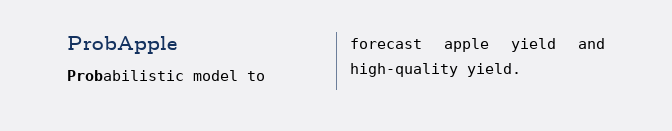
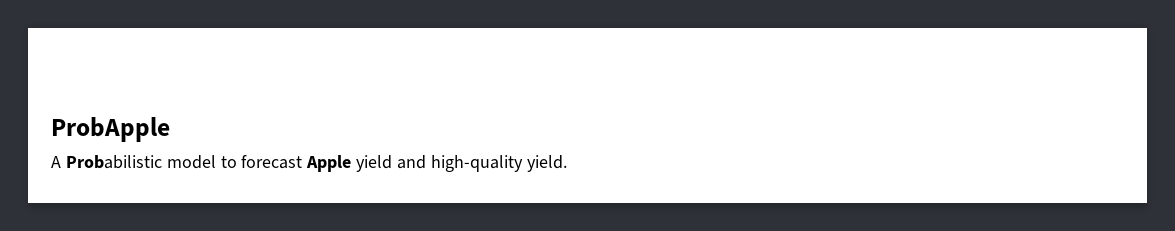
(177, 45) none -> [51,156,61,168] A
[444,38,489,52] apple -> [306,155,352,172] Apple

